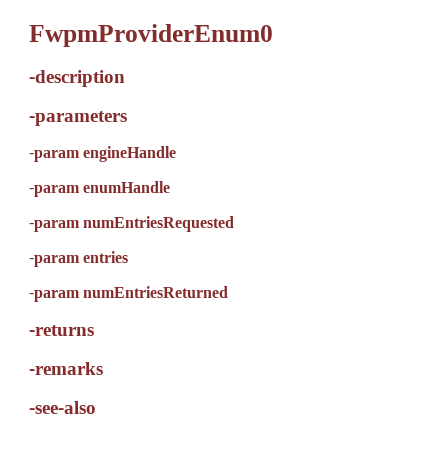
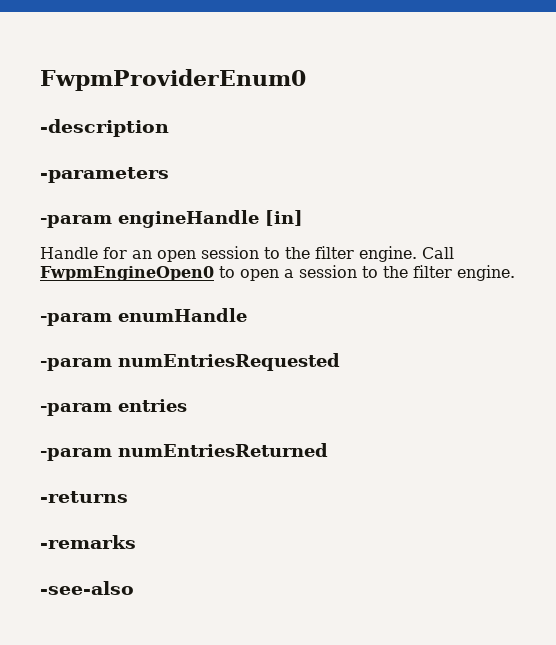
(177, 154) none -> [265,210,303,226] [40,246,454,262] [40,265,515,281] [in] // Handle for an open session to the filter engine. Call FwpmEngineOpen0 to open a session to the filter engine.

